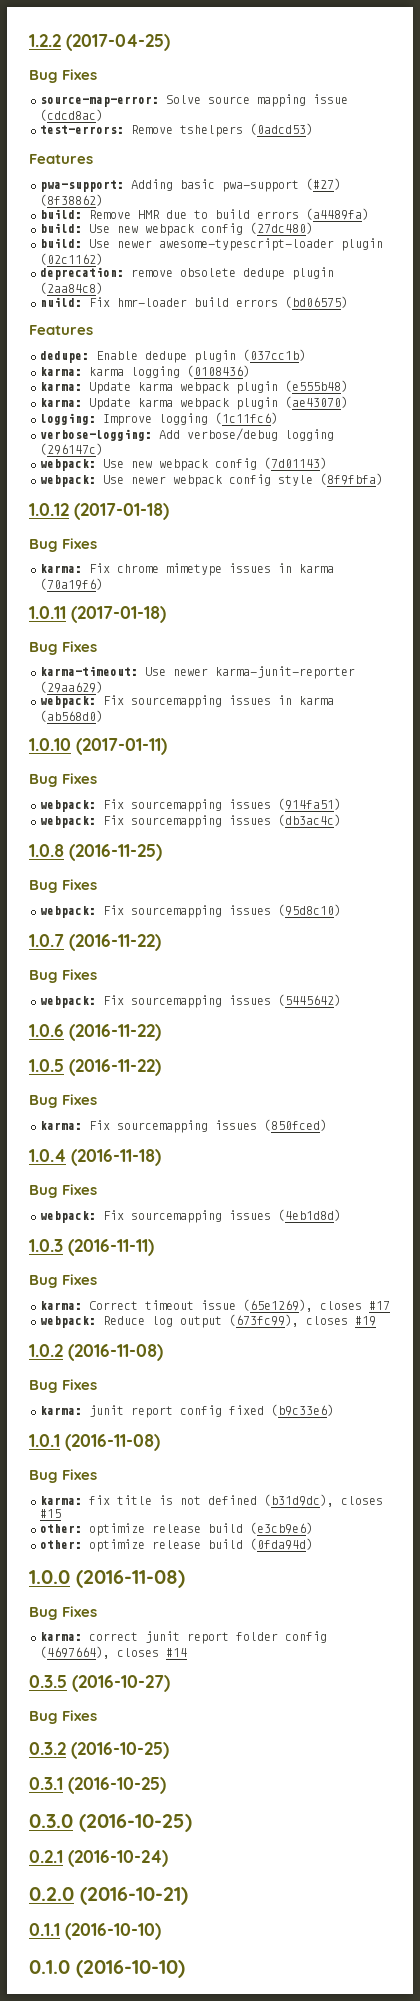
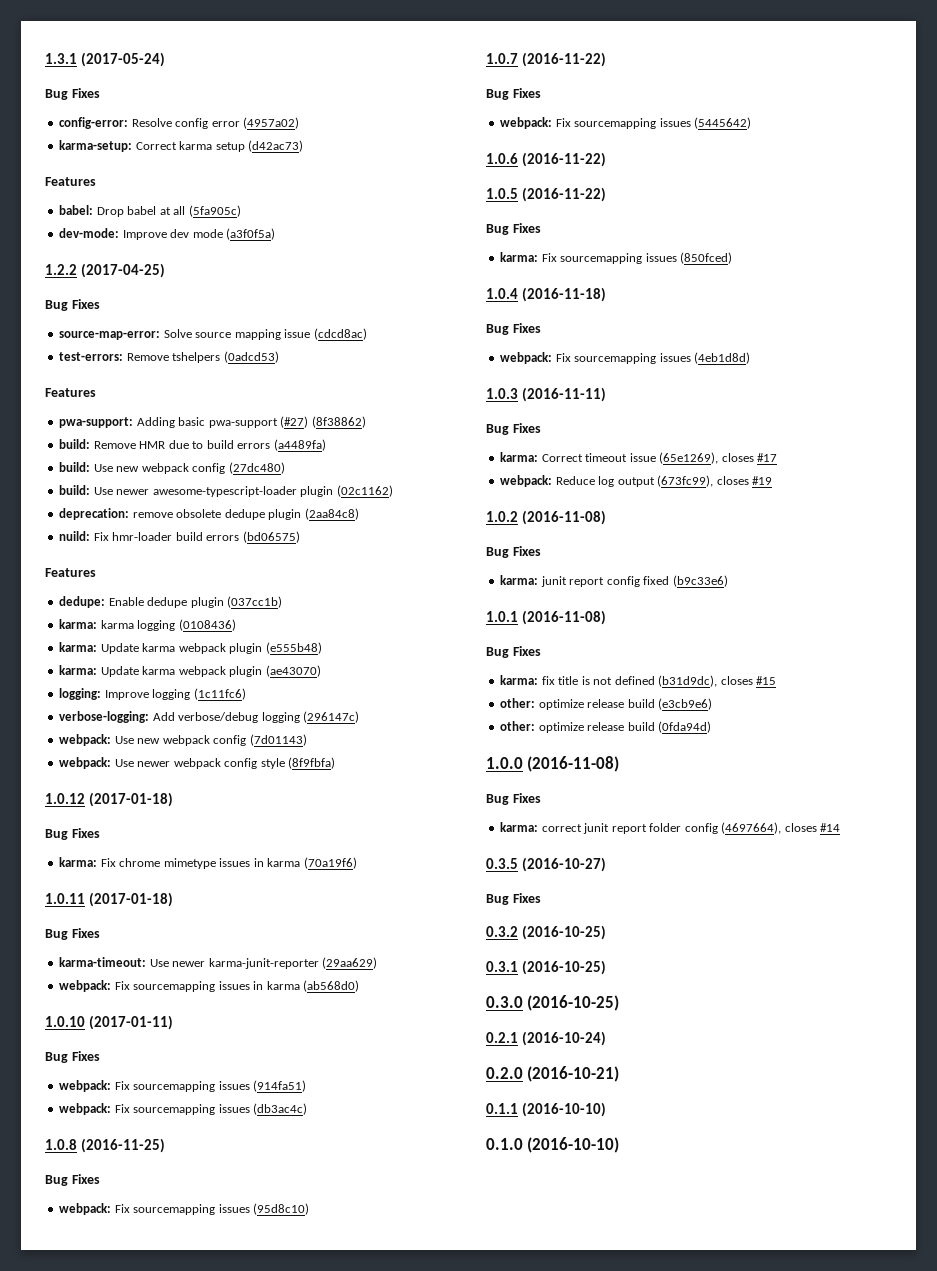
(29, 40) none -> [45,52,166,67] [45,88,100,100] [59,117,300,129] [59,140,304,152] [45,177,96,186] [59,205,241,217] [59,228,276,240] 1.3.1 (2017-05-24) // Bug Fixes // config-error: Resolve config error (4957a02) // karma-setup: Correct karma setup (d42ac73) // Features // babel: Drop babel at all (5fa905c) // dev-mode: Improve dev mode (a3f0f5a) //

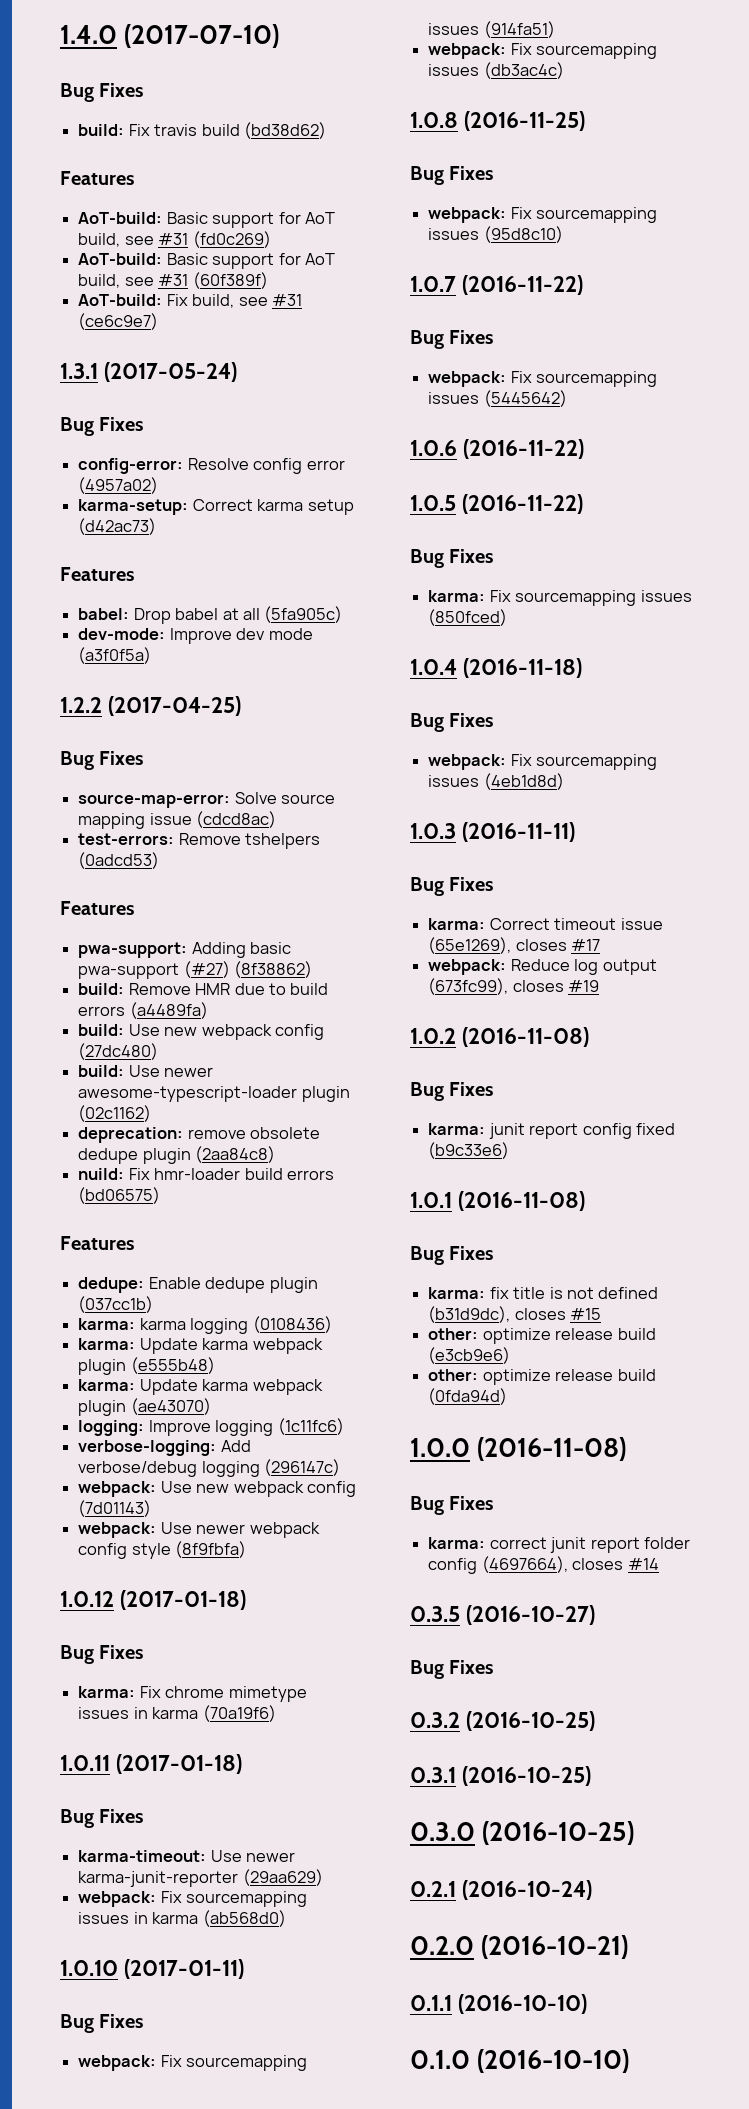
(45, 58) none -> [60,24,280,48] [60,83,144,102] [78,122,326,139] [60,171,134,185] [78,212,335,228] [78,231,271,248] [78,253,335,269] [78,272,268,289] [78,294,302,308] [78,313,159,330] 1.4.0 (2017-07-10) // Bug Fixes // build: Fix travis build (bd38d62) // Features // AoT-build: Basic support for AoT build, see #31 (fd0c269) // AoT-build: Basic support for AoT build, see #31 (60f389f) // AoT-build: Fix build, see #31 (ce6c9e7) //

